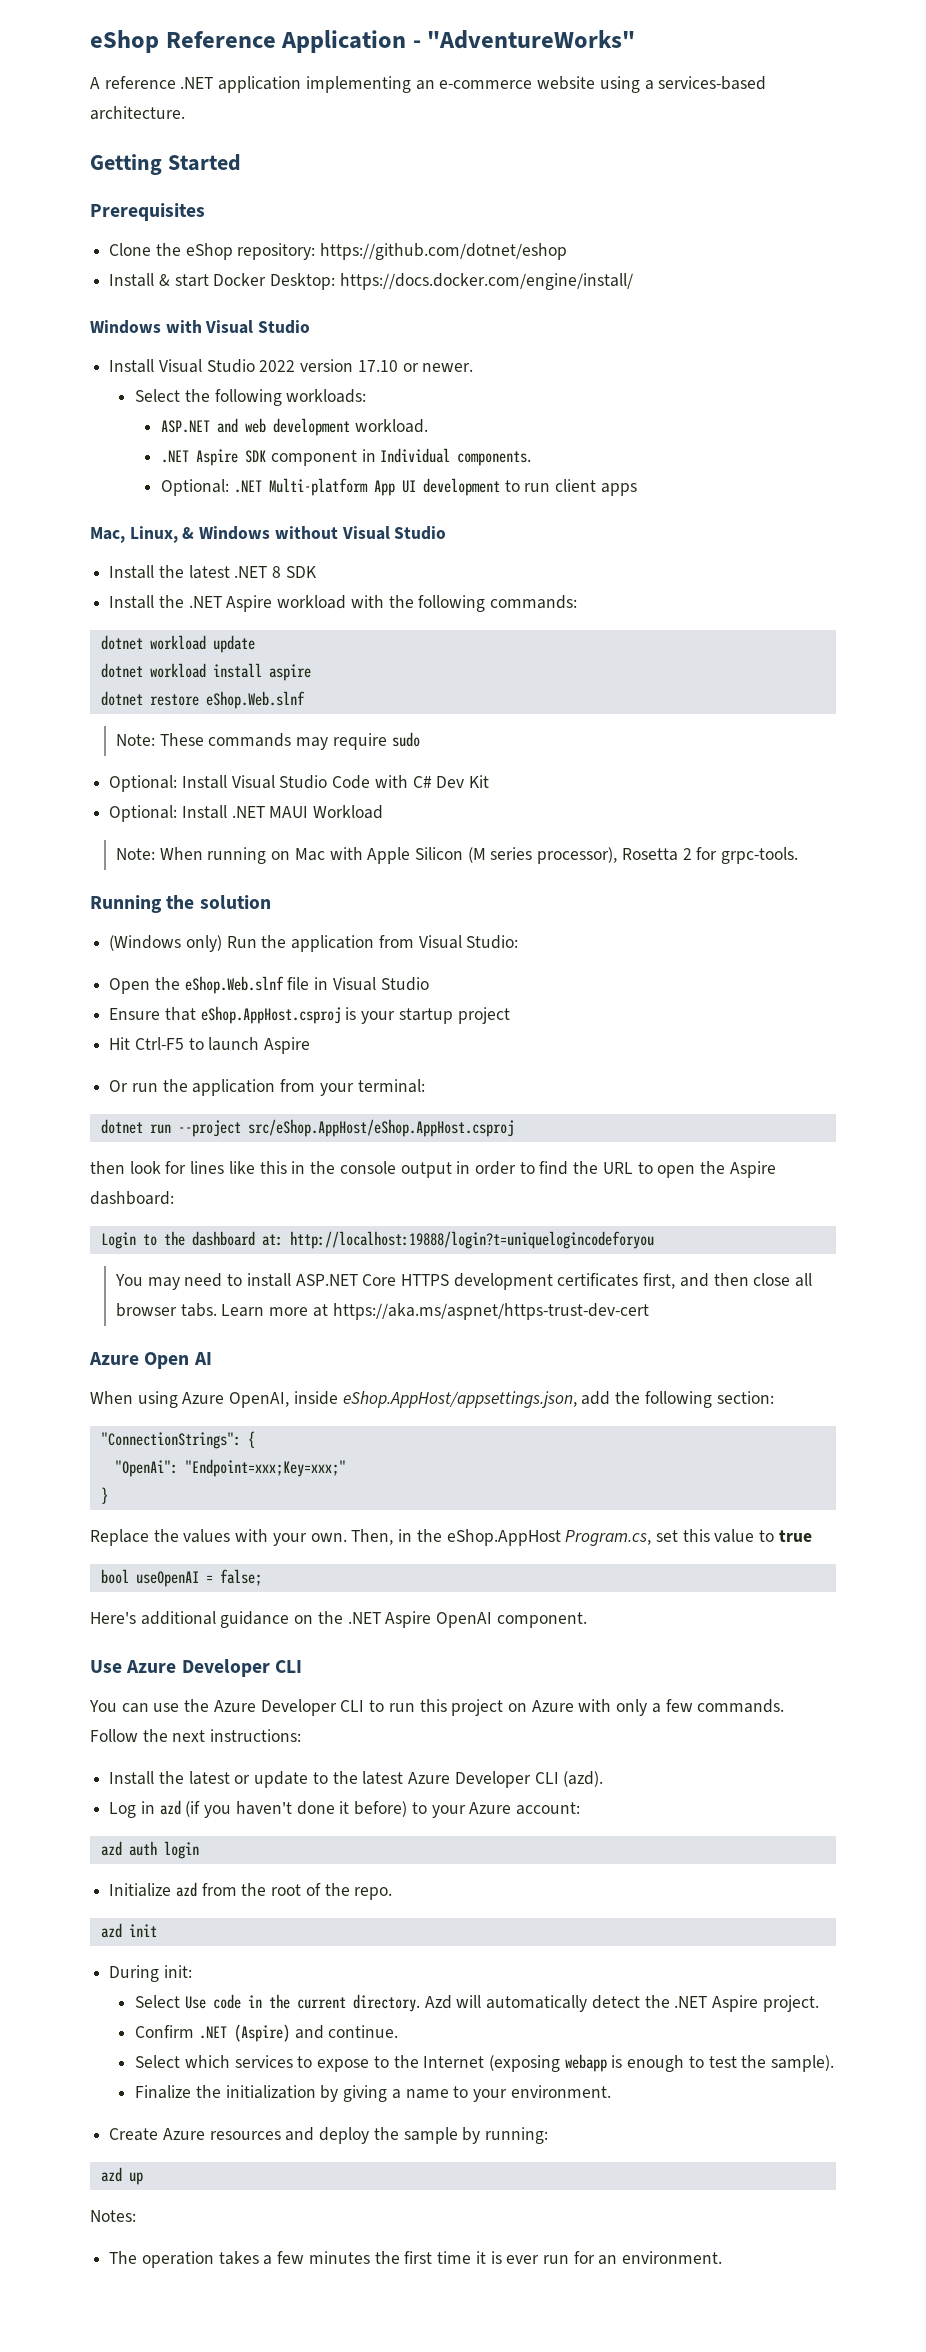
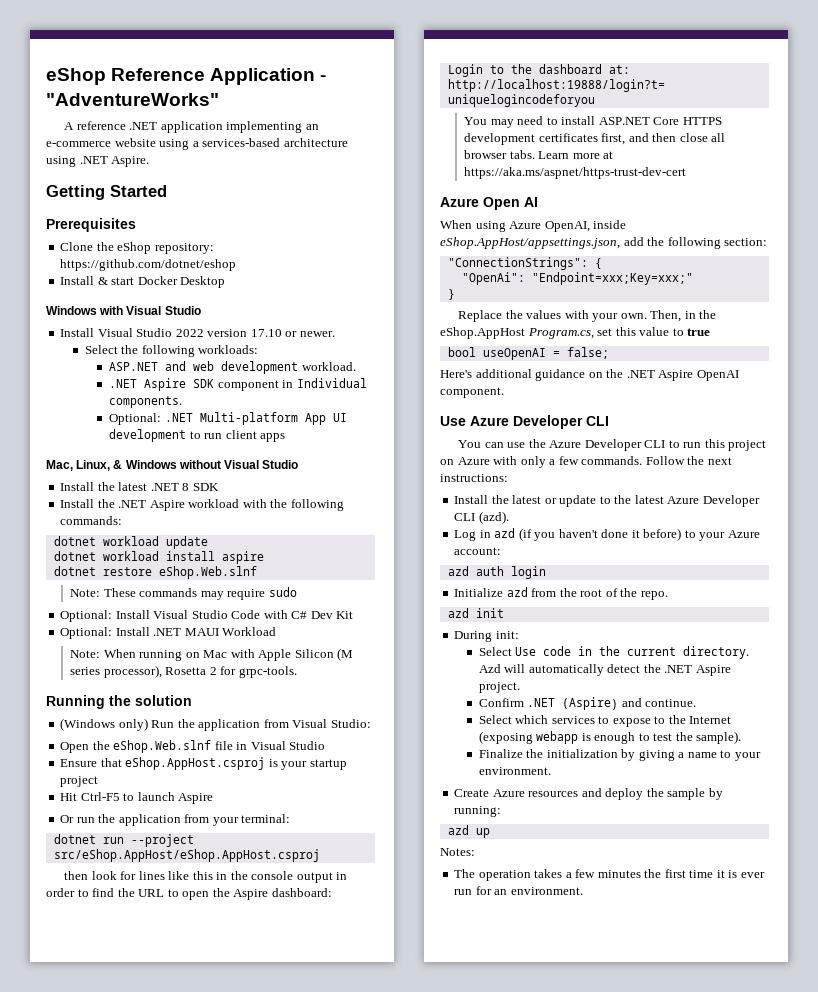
[90,106,185,120] architecture. -> [283,138,348,147] [46,156,150,167] architecture using .NET Aspire.
[270,273,633,290] Desktop: https://docs.docker.com/engine/install/ -> [180,276,226,288] Desktop

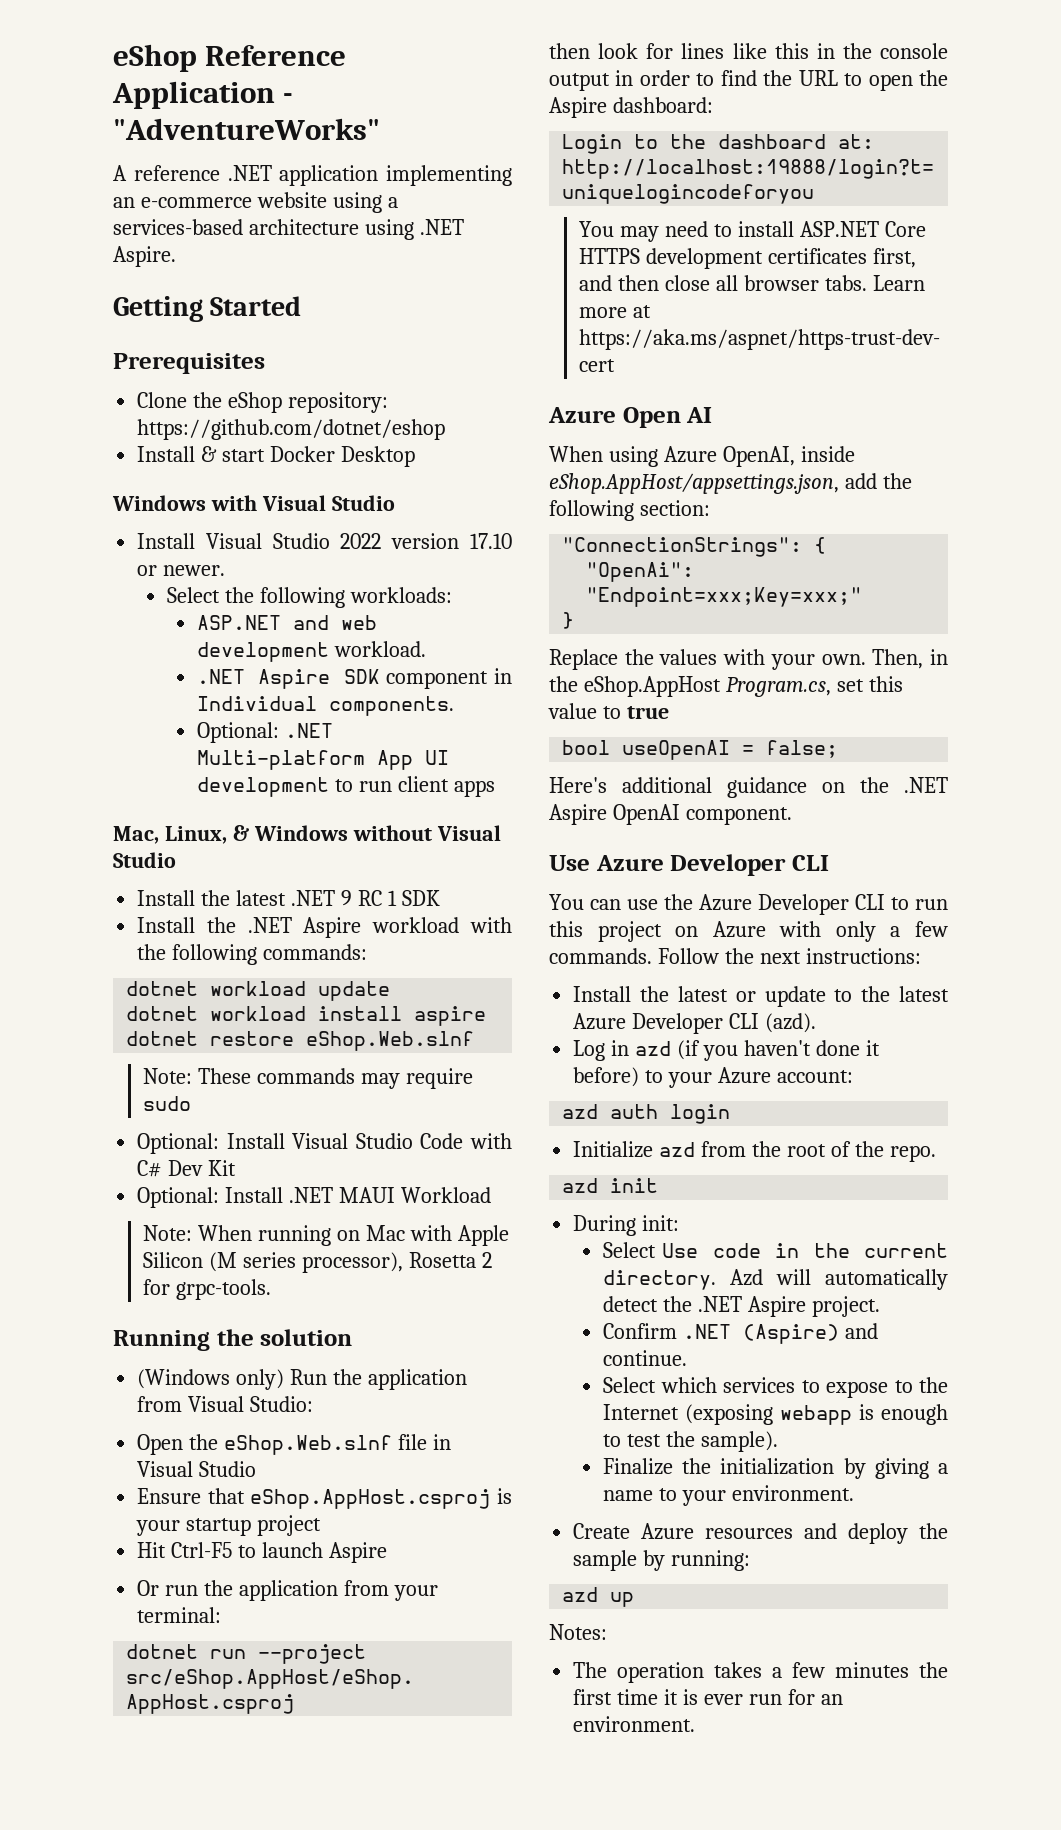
[182,483,190,491] 8 -> [340,890,397,906] 9 RC 1

